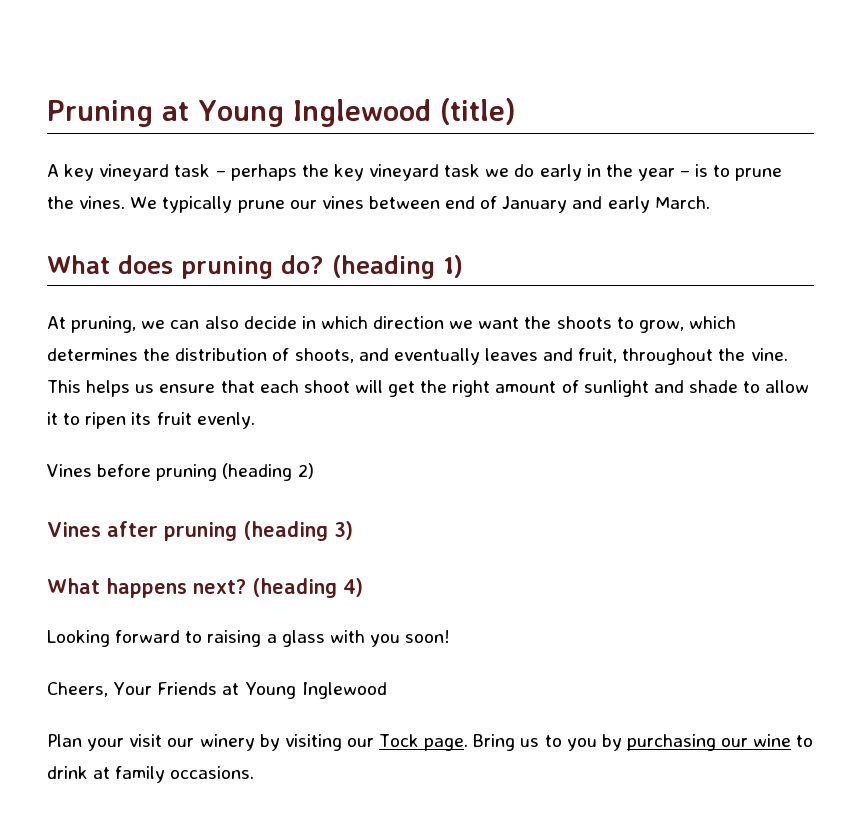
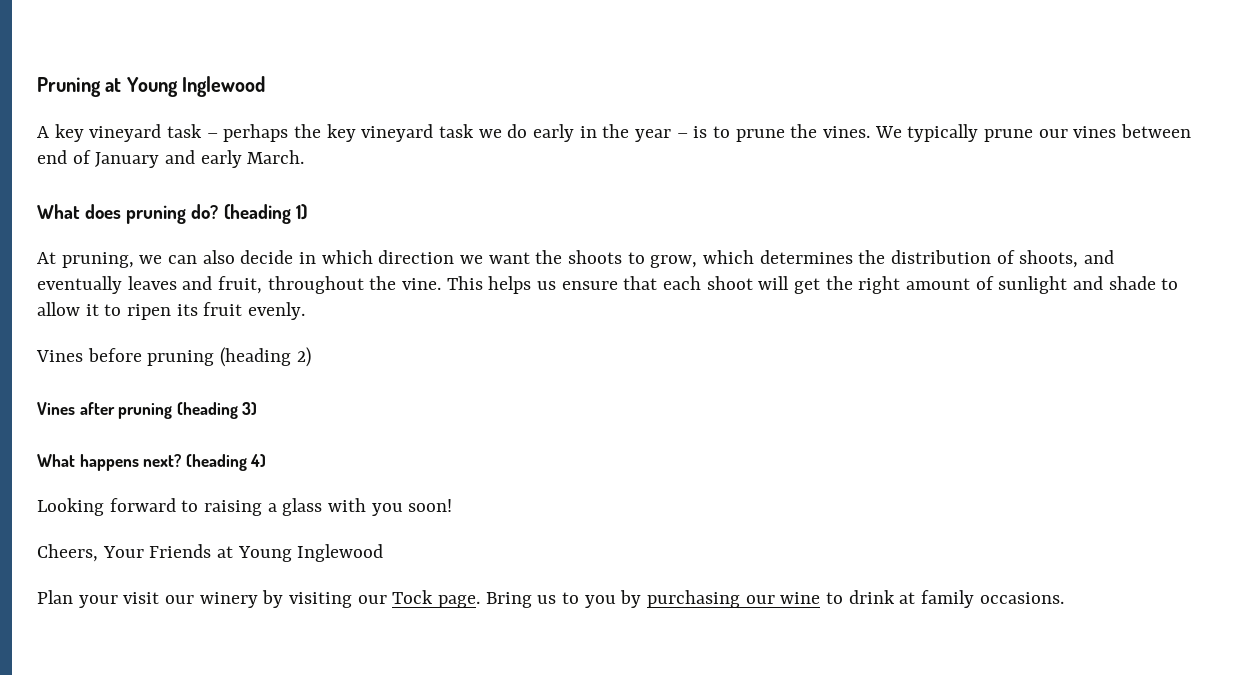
[439,98,516,125] (title) -> (266, 86) none

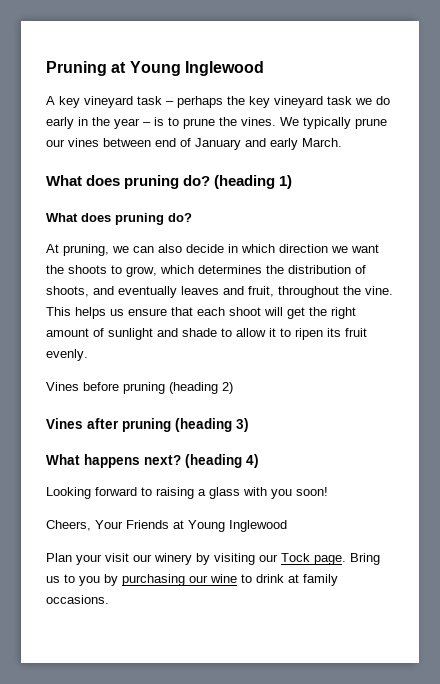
(307, 212) none -> [46,213,192,225] // What does pruning do?

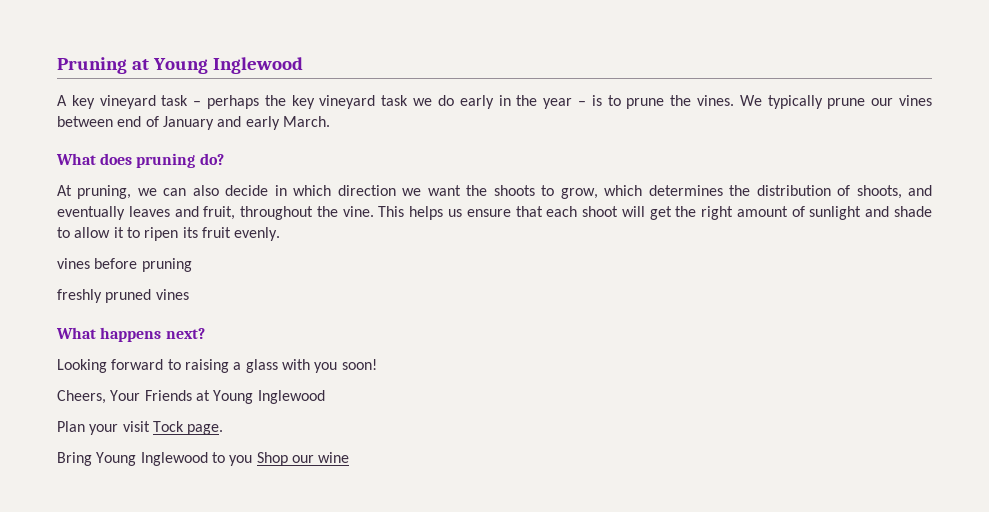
[46,175,293,189] // What does pruning do? (heading 1) -> (330, 121) none
[46,382,79,391] Vines -> [57,258,90,269] vines
[169,382,233,394] [46,418,249,432] (heading 2) // Vines after pruning (heading 3) -> [57,289,189,303] // freshly pruned vines
[185,454,259,468] (heading 4) -> (205, 333) none
[133,553,380,565] [46,574,338,586] [46,595,109,604] our winery by visiting our Tock page. Bring us to you by purchasing our wine to drink at family occasions. -> [152,421,224,435] [57,452,350,466] Tock page. // Bring Young Inglewood to you Shop our wine

